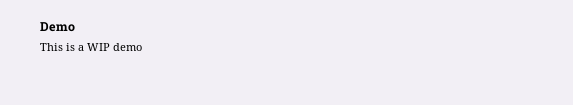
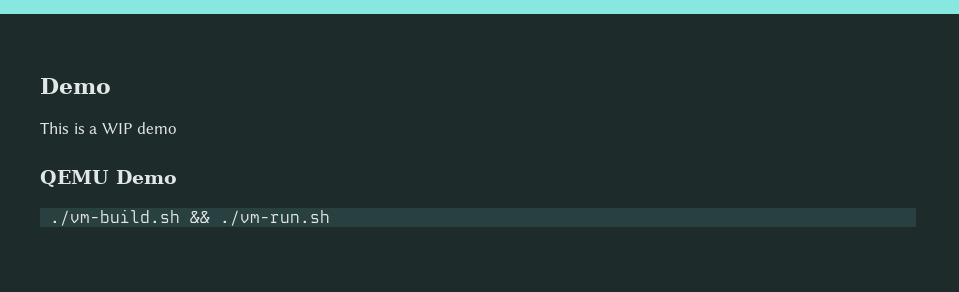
(142, 47) none -> [40,170,177,187] [50,209,331,226] // QEMU Demo // ./vm-build.sh && ./vm-run.sh

